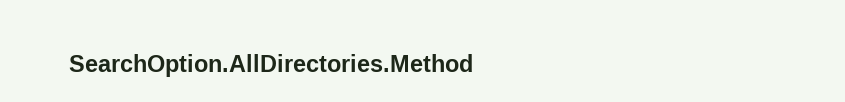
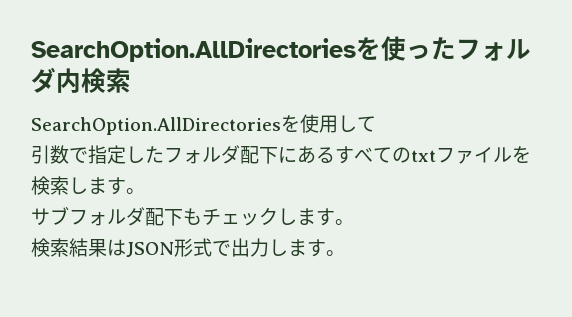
[69,54,473,77] SearchOption.AllDirectories.Method -> [31,36,531,62] [31,67,131,93] [31,114,376,135] [31,145,531,164] [31,176,145,195] [31,206,354,226] [31,238,345,257] SearchOption.AllDirectoriesを使ったフォルダ内検索 // SearchOption.AllDirectoriesを使用して // 引数で指定したフォルダ配下にあるすべてのtxtファイルを検索します。 // サブフォルダ配下もチェックします。 // 検索結果はJSON形式で出力します。

